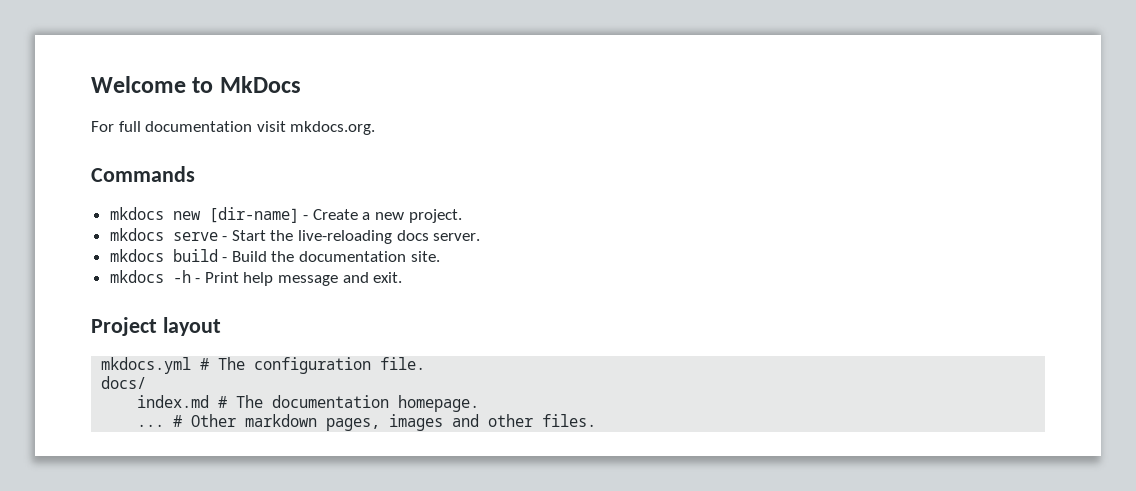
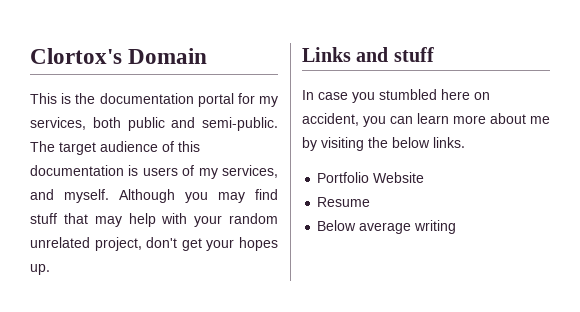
[91,76,301,93] [91,121,376,135] [91,166,195,182] [109,207,462,223] [109,228,481,244] [109,249,440,262] [109,270,403,286] [91,317,221,336] [101,357,426,374] [101,376,147,389] [137,395,480,412] [137,414,597,431] Welcome to MkDocs // For full documentation visit mkdocs.org. // Commands // mkdocs new [dir-name] - Create a new project. // mkdocs serve - Start the live-reloading docs server. // mkdocs build - Build the documentation site. // mkdocs -h - Print help message and exit. // Project layout // mkdocs.yml # The configuration file. // docs/ // index.md # The documentation homepage. // ... # Other markdown pages, images and other files. -> [30,48,208,64] [30,93,278,107] [30,117,278,131] [30,141,200,155] [30,165,278,179] [30,189,278,203] [30,213,278,227] [30,237,278,251] [30,264,50,275] [302,47,434,62] [302,89,490,103] [302,113,550,127] [302,137,465,151] [317,172,425,183] [317,197,371,207] [317,220,457,234] Clortox's Domain // This is the documentation portal for my services, both public and semi-public. The target audience of this documentation is users of my services, and myself. Although you may find stuff that may help with your random unrelated project, don't get your hopes up. // Links and stuff // In case you stumbled here on accident, you can learn more about me by visiting the below links. // Portfolio Website // Resume // Below average writing

